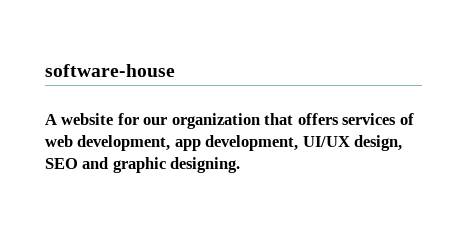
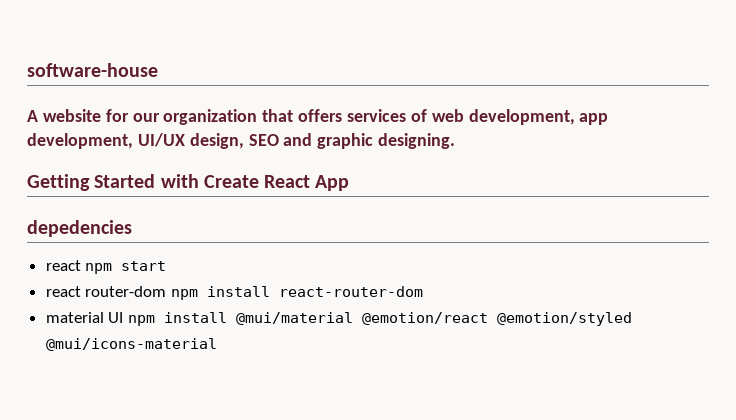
(241, 165) none -> [27,174,350,191] [27,220,132,237] [45,260,167,274] [45,286,423,300] [45,312,632,326] [45,338,217,351] // Getting Started with Create React App // depedencies // react npm start // react router-dom npm install react-router-dom // material UI npm install @mui/material @emotion/react @emotion/styled @mui/icons-material

